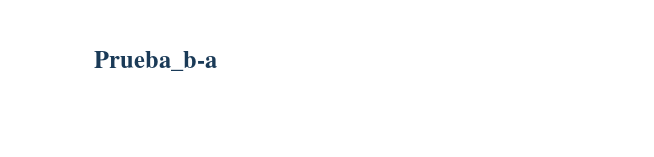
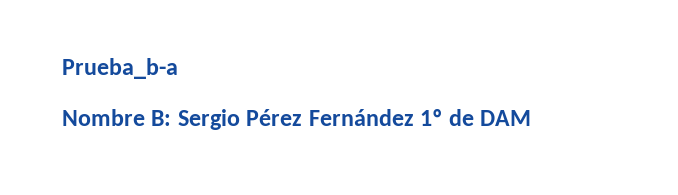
(217, 61) none -> [62,109,532,130] // Nombre B: Sergio Pérez Fernández 1º de DAM

